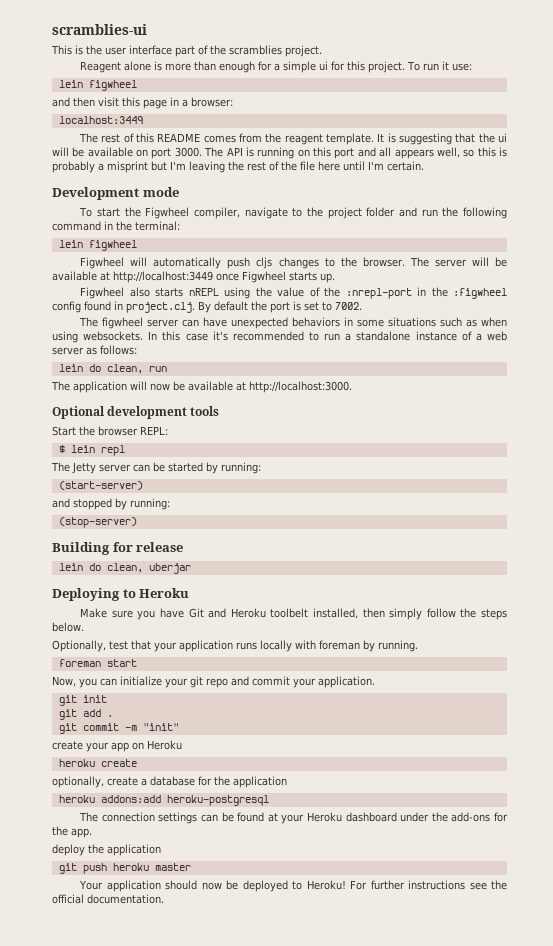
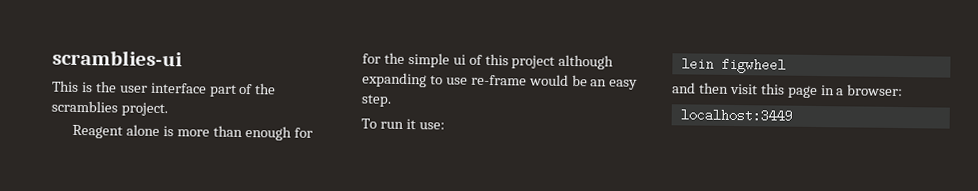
[274,61,406,73] a simple ui for this project. -> [362,52,615,70] [362,72,639,90] [361,94,392,107] for the simple ui of this project although expanding to use re-frame would be an easy step. //
[79,133,507,145] [52,147,507,159] [52,161,424,173] [52,187,179,200] [79,207,507,219] [52,221,180,231] [58,240,137,251] [80,257,508,269] [52,271,335,283] [80,287,507,299] [52,301,362,313] [79,317,507,329] [52,331,508,343] [52,345,137,355] [58,364,167,374] [51,381,352,393] [52,406,220,419] [52,426,168,436] [58,445,125,456] [51,462,261,474] [58,481,143,490] [52,498,170,510] [58,517,137,528] [52,542,184,555] [58,563,191,574] [52,588,190,601] [80,608,507,620] [52,622,84,632] [52,640,418,652] [58,659,137,667] [52,676,375,688] [58,695,107,706] [58,709,113,720] [58,723,179,734] [52,740,182,752] [58,759,137,767] [52,776,287,788] [58,795,269,806] [79,812,508,824] [52,826,92,838] [52,844,161,856] [58,863,191,874] [79,880,508,892] [52,894,164,904] // The rest of this README comes from the reagent template. It is suggesting that the ui will be available on port 3000. The API is running on this port and all appears well, so this is probably a misprint but I'm leaving the rest of the file here until I'm certain. // Development mode // To start the Figwheel compiler, navigate to the project folder and run the following command in the terminal: // lein figwheel // Figwheel will automatically push cljs changes to the browser. The server will be available at http://localhost:3449 once Figwheel starts up. // Figwheel also starts nREPL using the value of the :nrepl-port in the :figwheel config found in project.clj. By default the port is set to 7002. // The figwheel server can have unexpected behaviors in some situations such as when using websockets. In this case it's recommended to run a standalone instance of a web server as follows: // lein do clean, run // The application will now be available at http://localhost:3000. // Optional development tools // Start the browser REPL: // $ lein repl // The Jetty server can be started by running: // (start-server) // and stopped by running: // (stop-server) // Building for release // lein do clean, uberjar // Deploying to Heroku // Make sure you have Git and Heroku toolbelt installed, then simply follow the steps below. // Optionally, test that your application runs locally with foreman by running. // foreman start // Now, you can initialize your git repo and commit your application. // git init // git add . // git commit -m "init" // create your app on Heroku // heroku create // optionally, create a database for the application // heroku addons:add heroku-postgresql // The connection settings can be found at your Heroku dashboard under the add-ons for the app. // deploy the application // git push heroku master // Your application should now be deployed to Heroku! For further instructions see the official documentation. -> (793, 115) none

